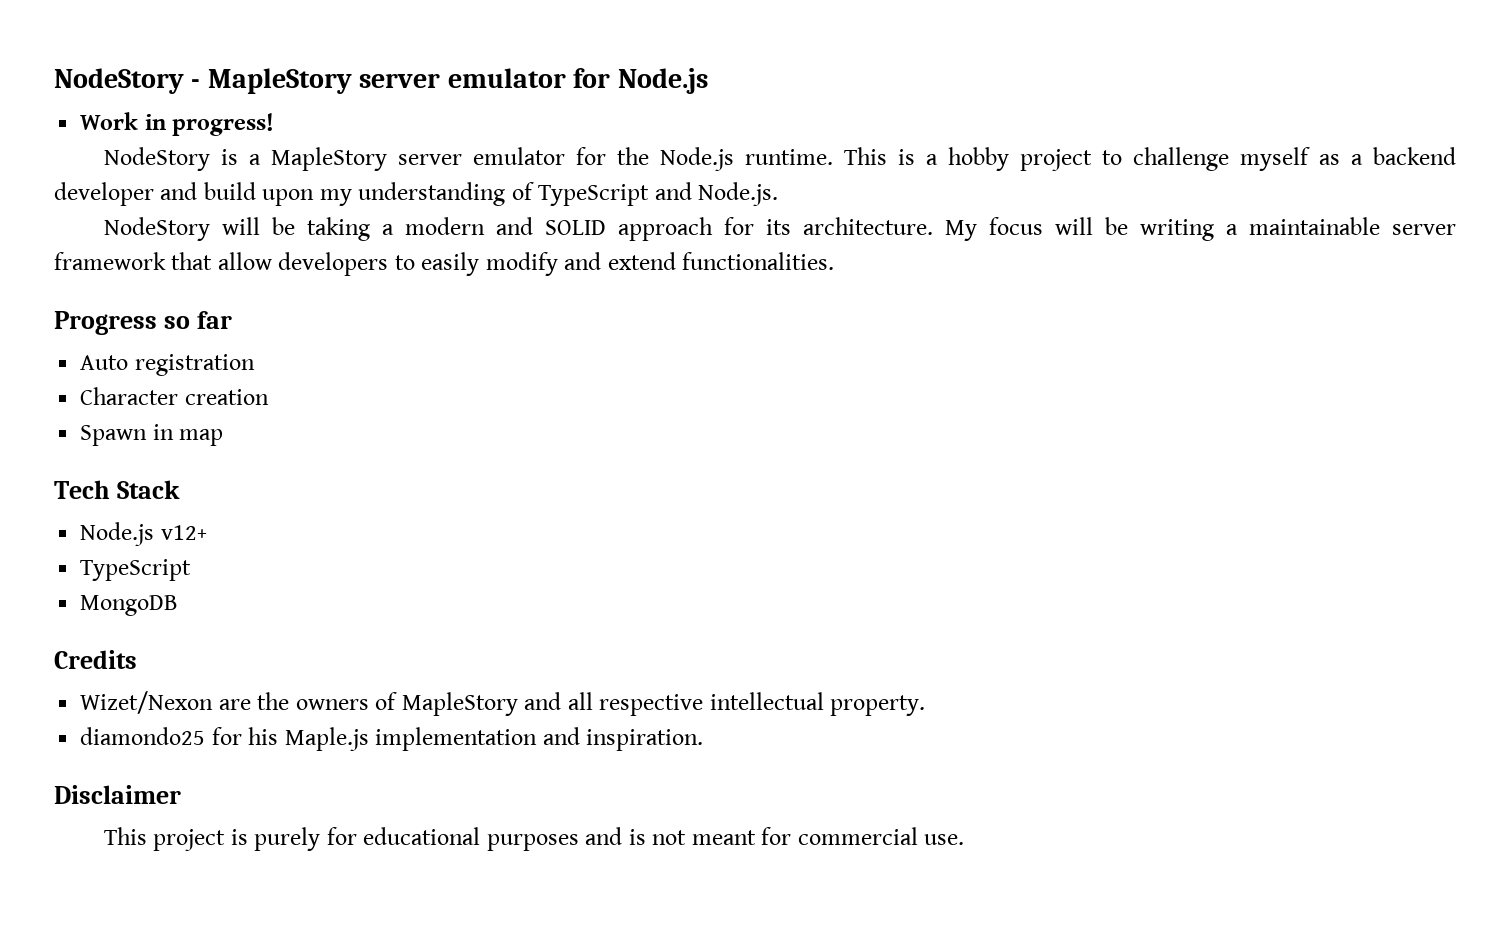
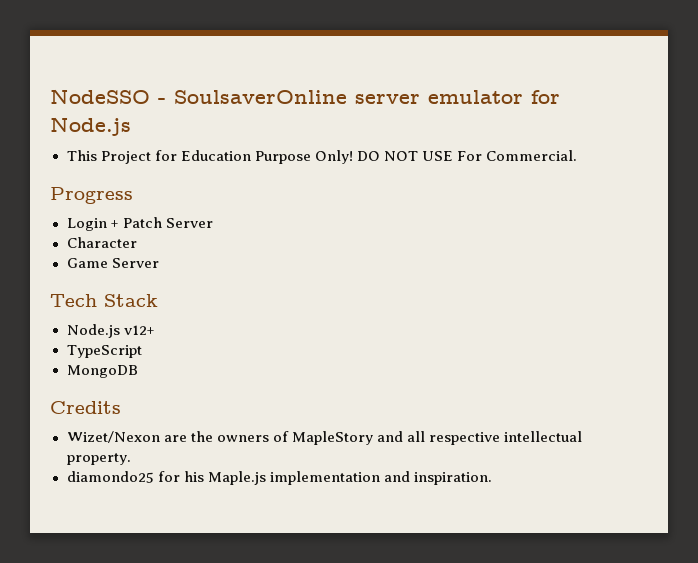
[54,68,352,94] NodeStory - MapleStory -> [50,89,347,104] NodeSSO - SoulsaverOnline
[80,112,275,136] [103,147,1457,171] [54,182,779,206] [103,217,1456,241] [54,252,835,276] [54,311,232,335] [80,354,255,376] [80,387,269,405] [80,424,224,446] Work in progress! // NodeStory is a MapleStory server emulator for the Node.js runtime. This is a hobby project to challenge myself as a backend developer and build upon my understanding of TypeScript and Node.js. // NodeStory will be taking a modern and SOLID approach for its architecture. My focus will be writing a maintainable server framework that allow developers to easily modify and extend functionalities. // Progress so far // Auto registration // Character creation // Spawn in map -> [66,150,578,164] [50,187,133,204] [66,217,213,231] [66,237,137,248] [66,258,159,268] This Project for Education Purpose Only! DO NOT USE For Commercial. // Progress // Login + Patch Server // Character // Game Server
[54,785,181,804] [103,827,965,851] // Disclaimer // This project is purely for educational purposes and is not meant for commercial use. -> (492, 478) none

